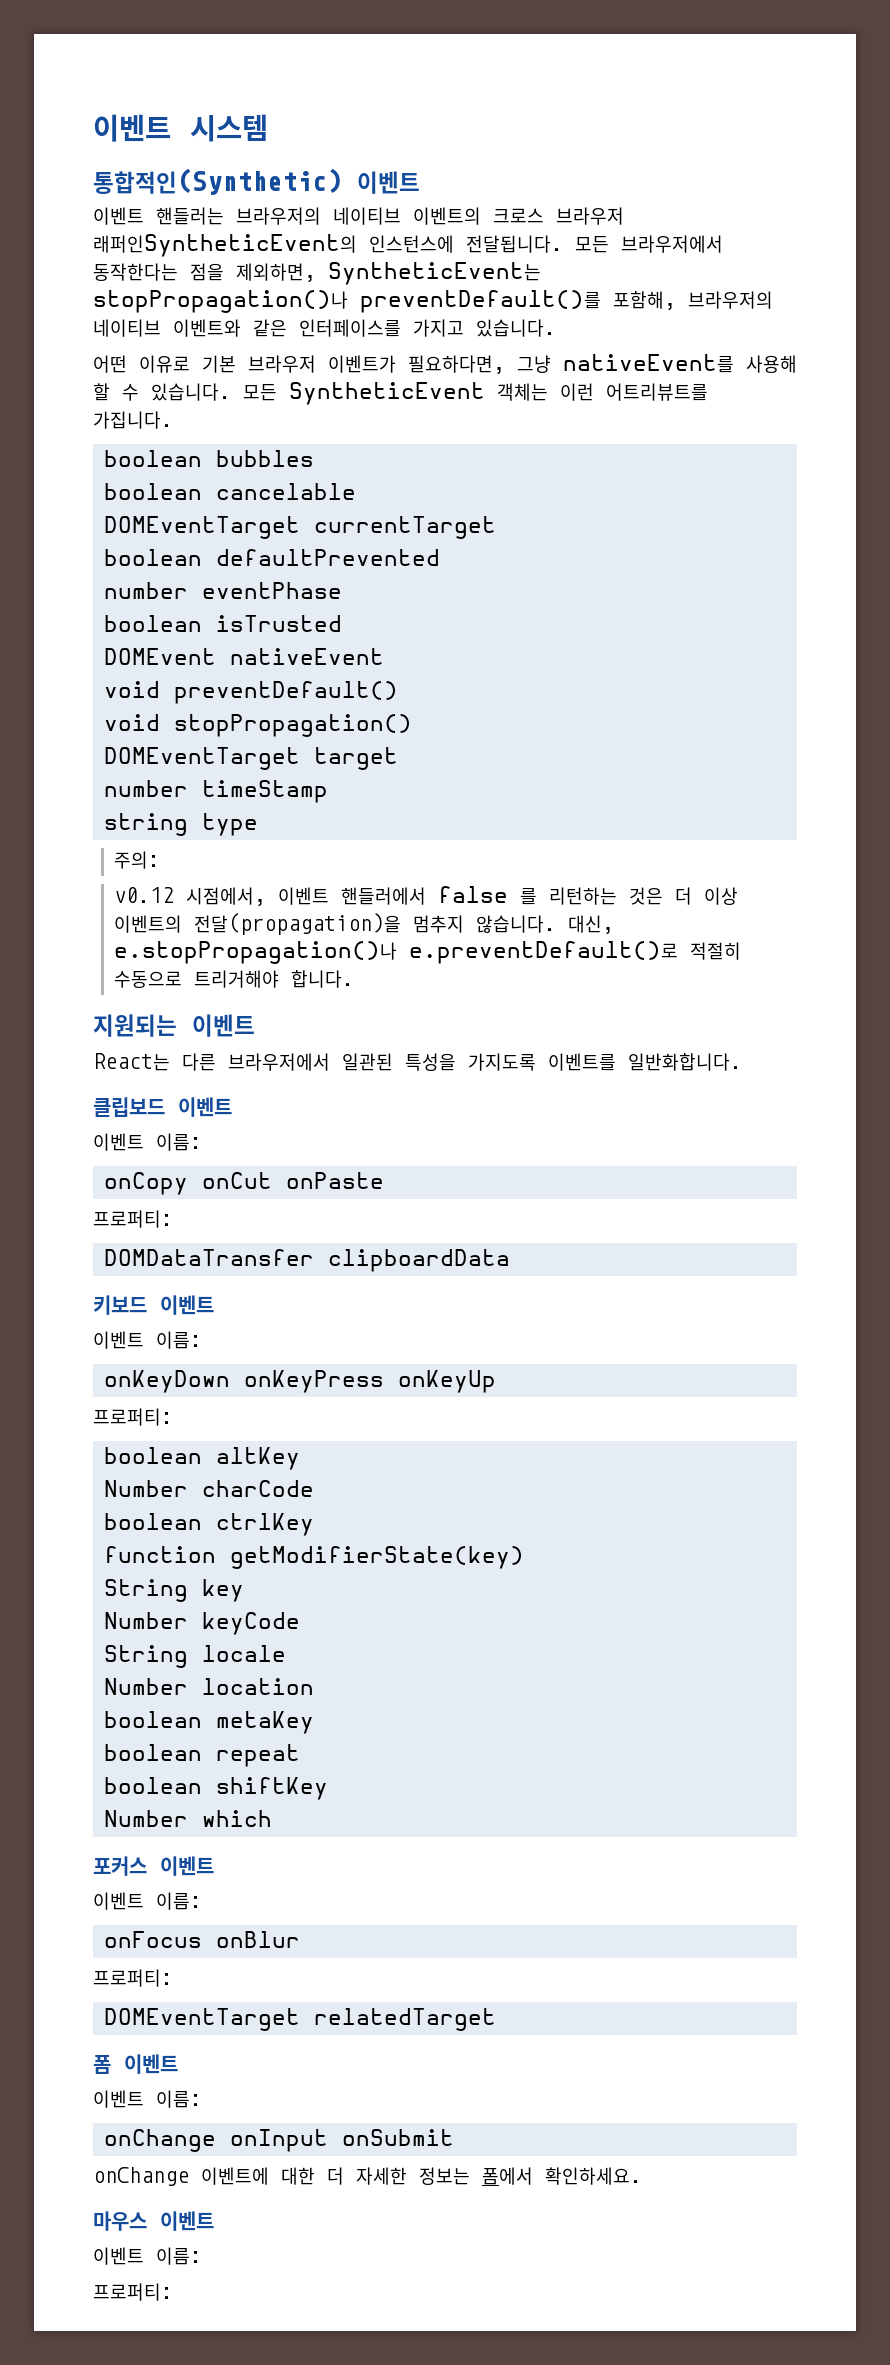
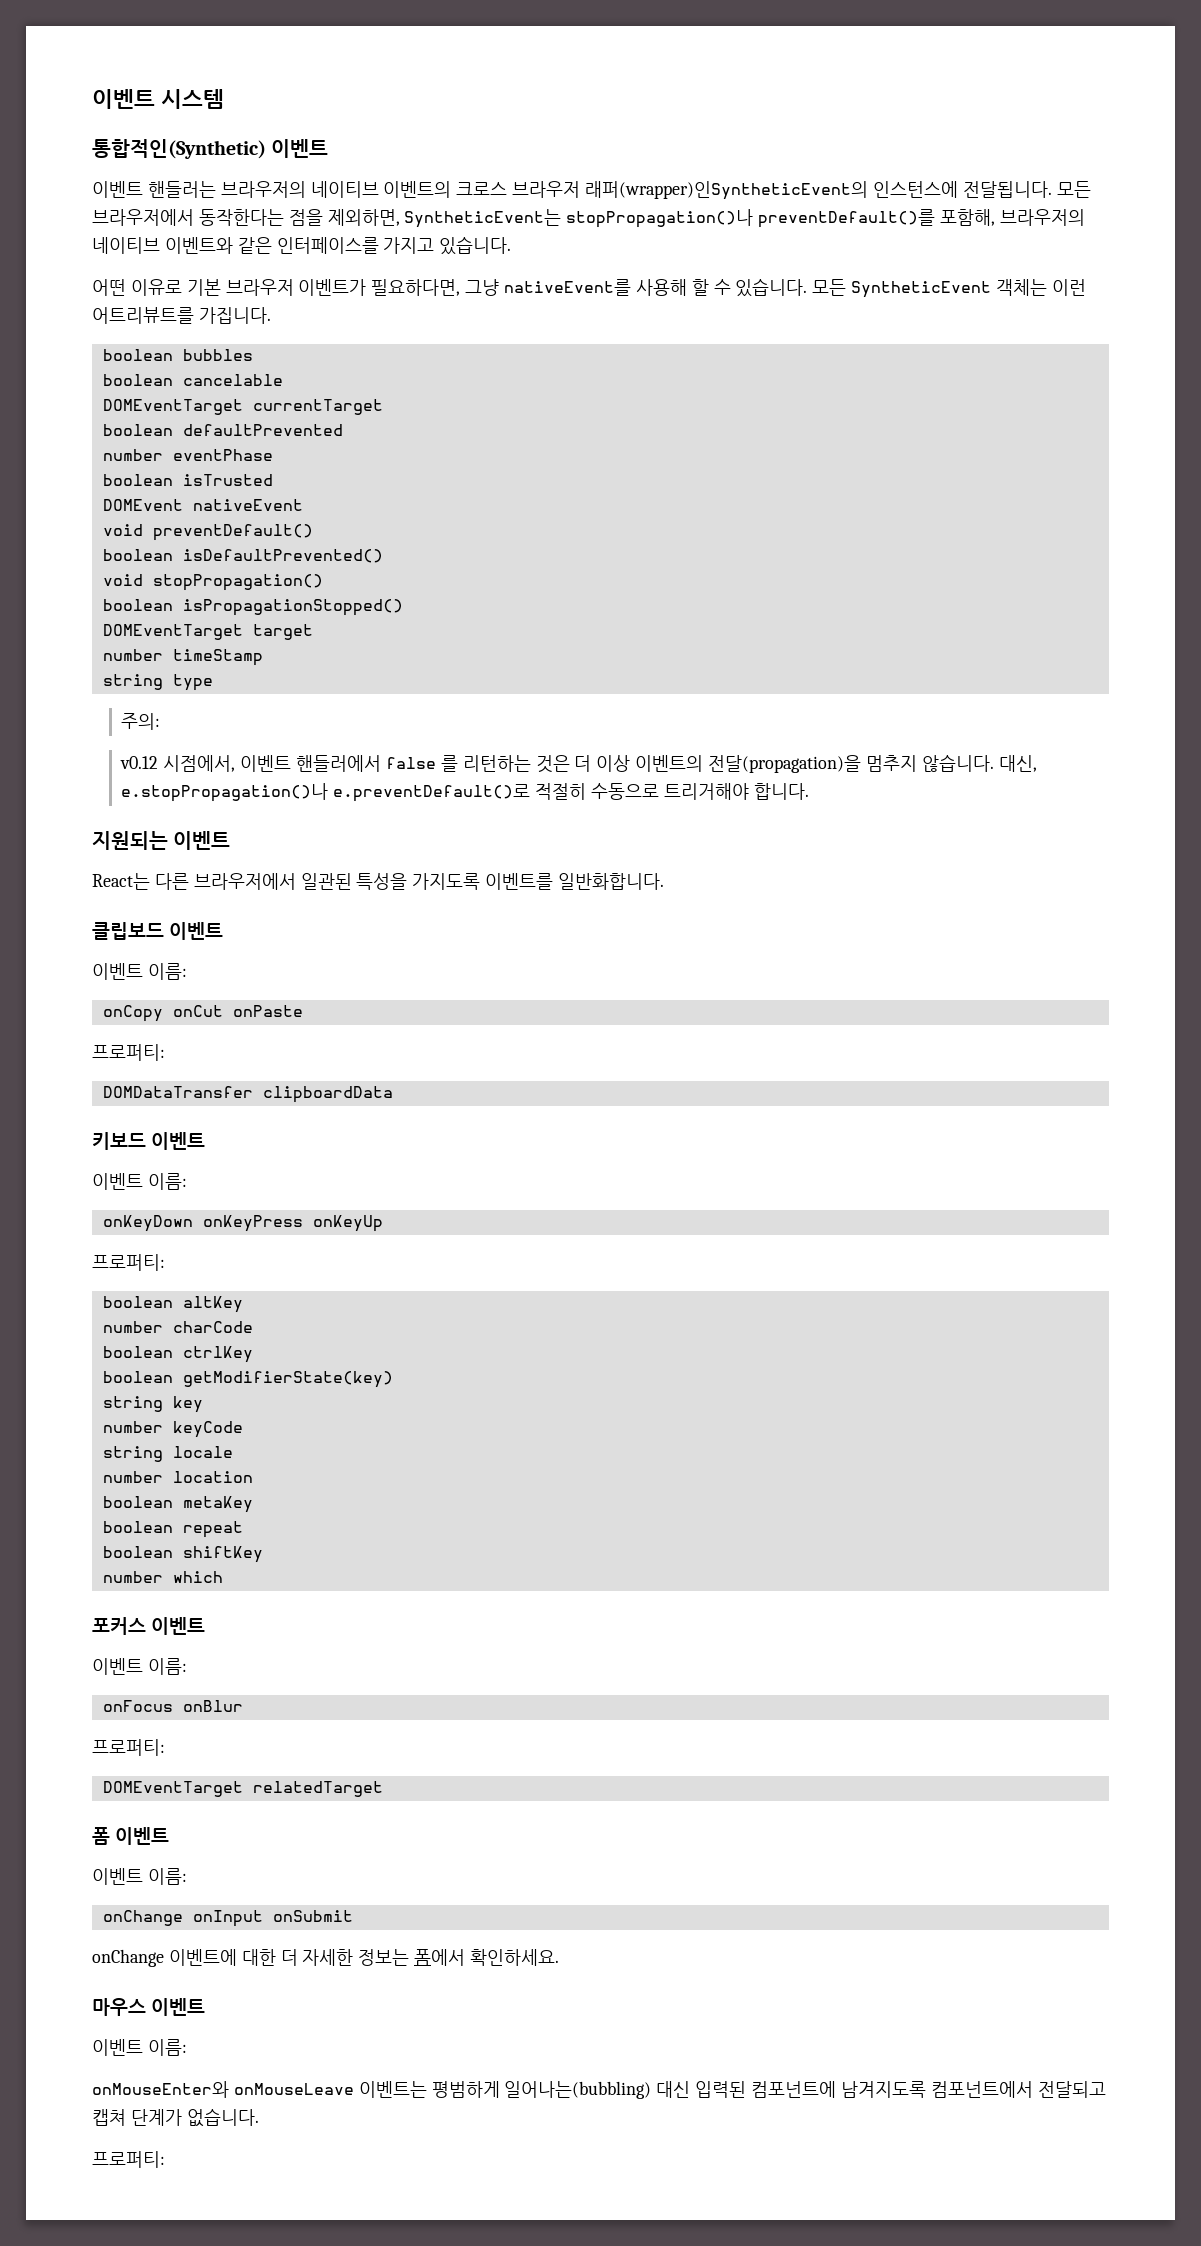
[93,234,357,257] 래퍼인SyntheticEvent의 -> [585,181,869,200] 래퍼(wrapper)인SyntheticEvent의
(398, 692) none -> [102,549,383,563] // boolean isDefaultPrevented()
(412, 725) none -> [102,599,403,616] // boolean isPropagationStopped()
[103,1480,188,1497] Number -> [102,1321,163,1333] number
[103,1546,216,1563] function -> [102,1371,173,1383] boolean
[103,1579,188,1602] String -> [102,1396,163,1412] string
[103,1612,188,1629] Number -> [102,1421,163,1433] number
[103,1645,188,1668] String -> [102,1446,163,1462] string
[103,1678,188,1695] Number -> [102,1471,163,1483] number
[103,1810,188,1827] Number -> [102,1571,163,1583] number
(202, 2256) none -> [92,2081,1106,2099] [92,2108,259,2127] // onMouseEnter와 onMouseLeave 이벤트는 평범하게 일어나는(bubbling) 대신 입력된 컴포넌트에 남겨지도록 컴포넌트에서 전달되고 캡쳐 단계가 없습니다.

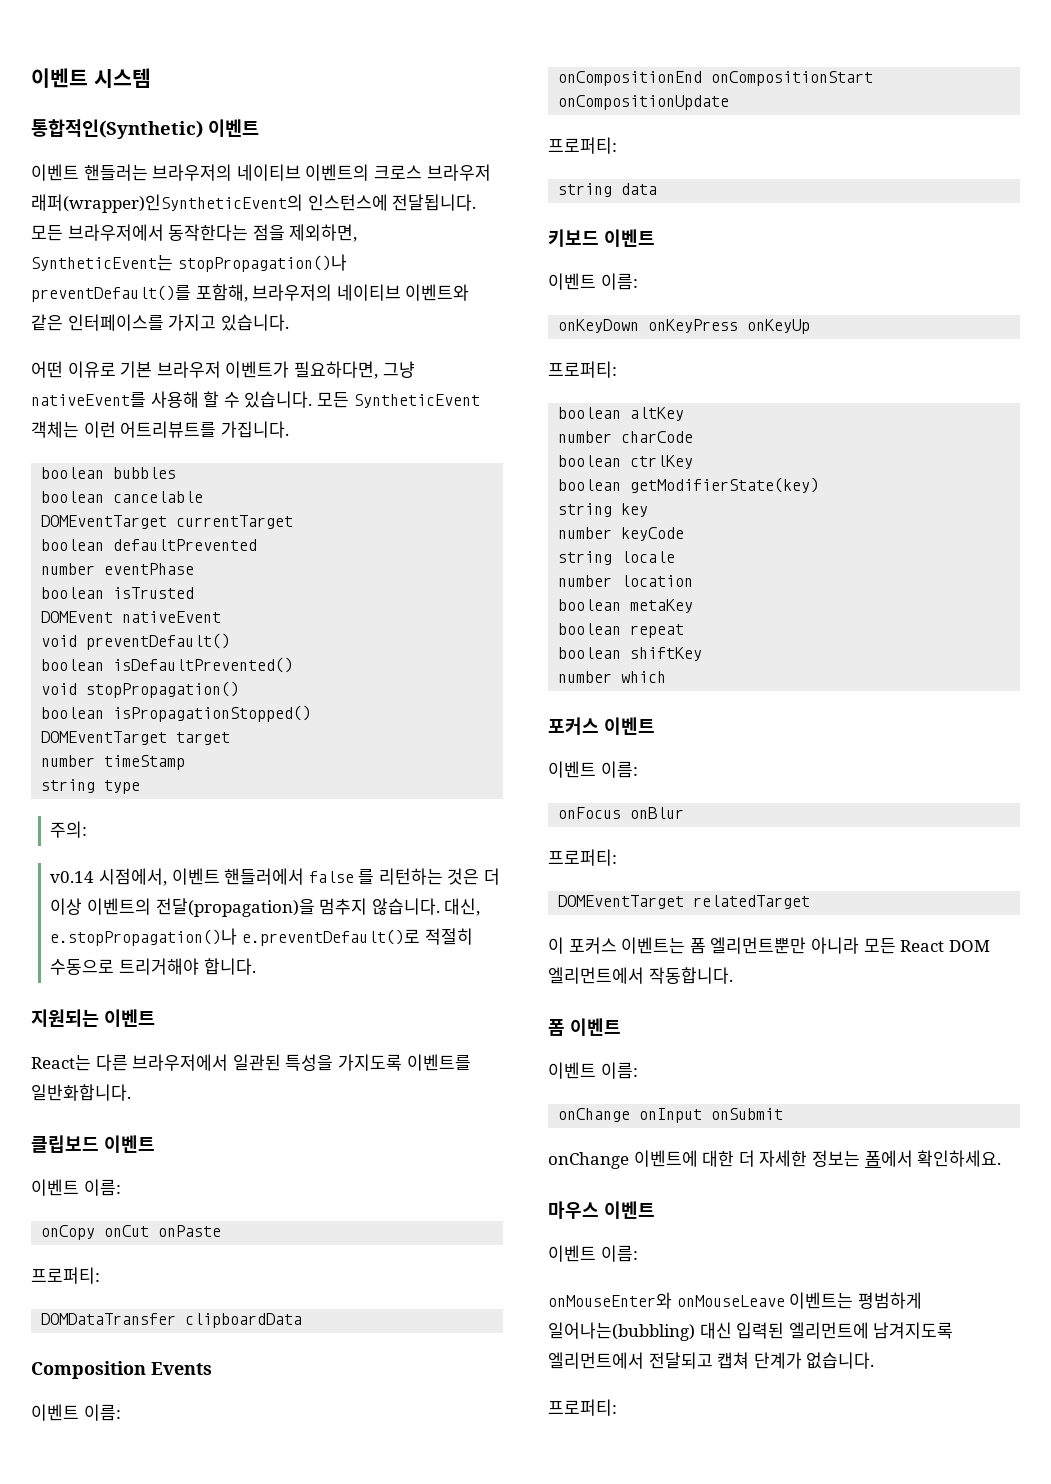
[120,756,159,769] v0.12 -> [50,871,95,883] v0.14
(393, 1094) none -> [31,1361,212,1379] [31,1404,121,1421] [558,71,874,86] [558,95,730,110] [548,137,617,154] [558,183,658,197] // Composition Events // 이벤트 이름: // onCompositionEnd onCompositionStart onCompositionUpdate // 프로퍼티: // string data
(383, 1789) none -> [548,937,990,954] [548,967,733,984] // 이 포커스 이벤트는 폼 엘리먼트뿐만 아니라 모든 React DOM 엘리먼트에서 작동합니다.
[751,2081,1033,2098] 컴포넌트에 남겨지도록 컴포넌트에서 -> [788,1322,954,1339] [548,1352,644,1369] 엘리먼트에 남겨지도록 엘리먼트에서

